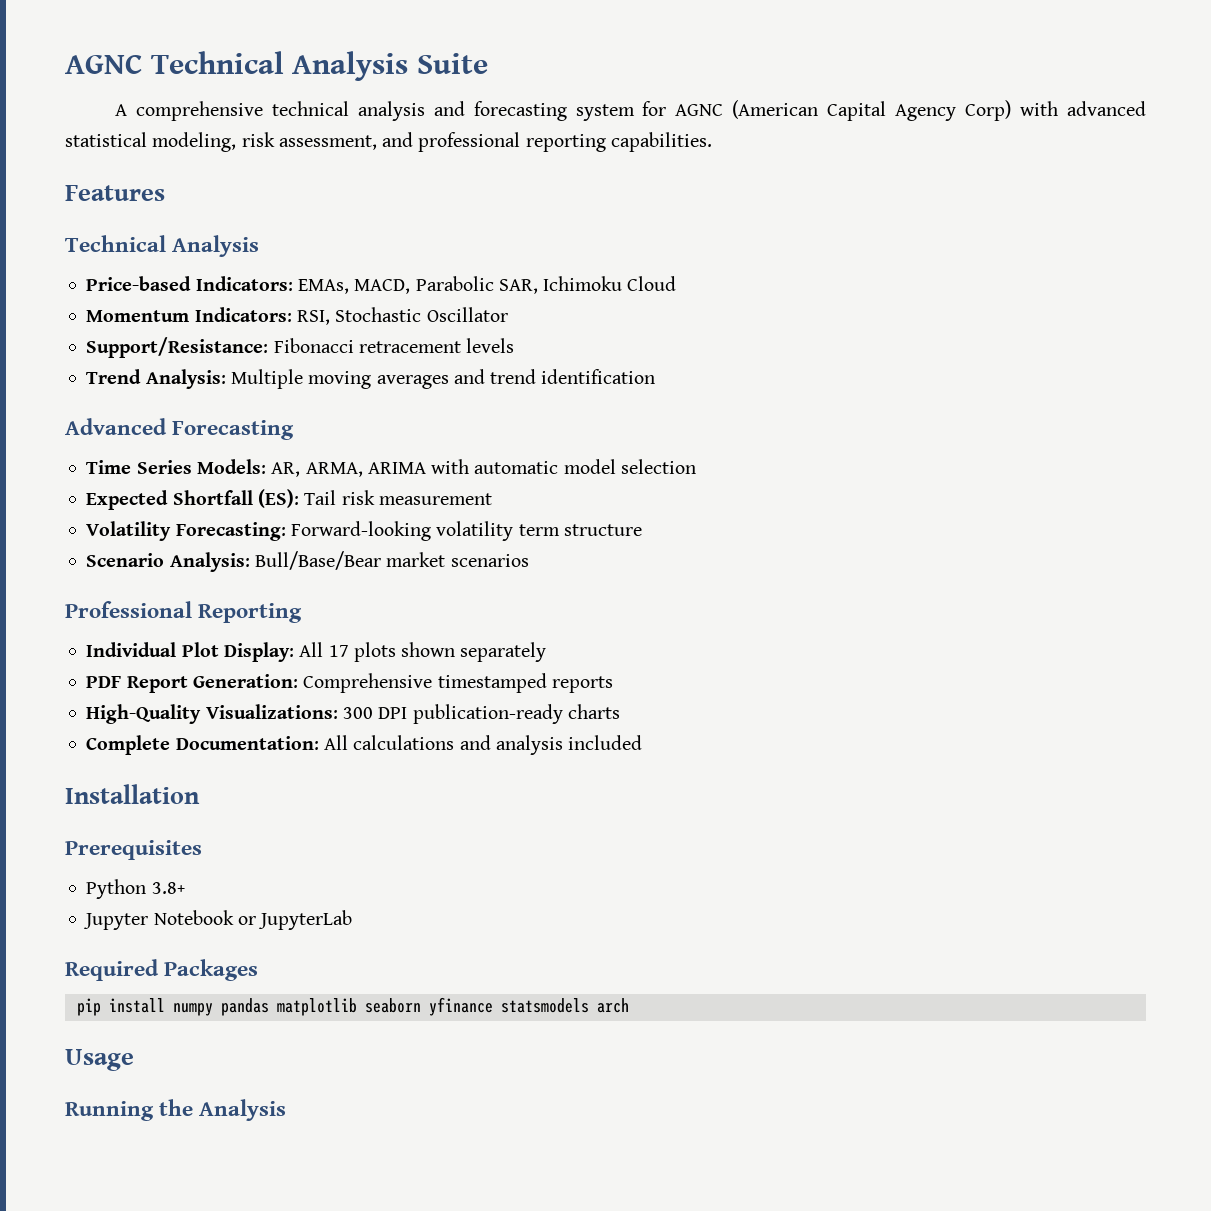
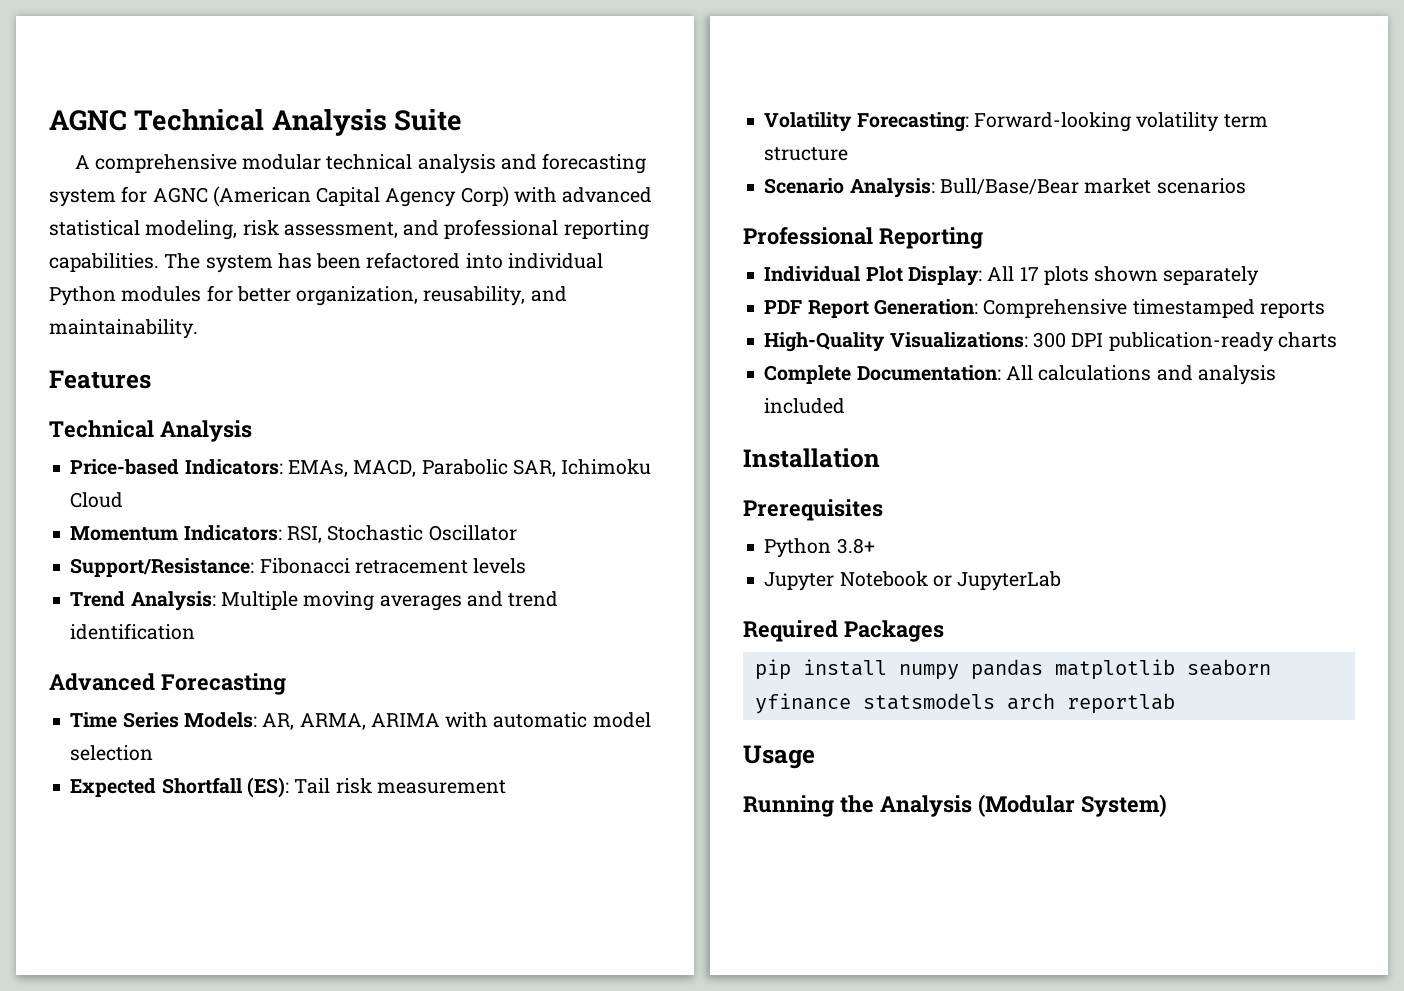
(263, 111) none -> [242,154,322,170] modular
(712, 142) none -> [164,252,603,273] [49,285,567,306] [49,319,198,339] The system has been refactored into individual Python modules for better organization, reusability, and maintainability.
(629, 1005) none -> [1066,693,1175,714] reportlab
(287, 1110) none -> [977,794,1167,817] (Modular System)

